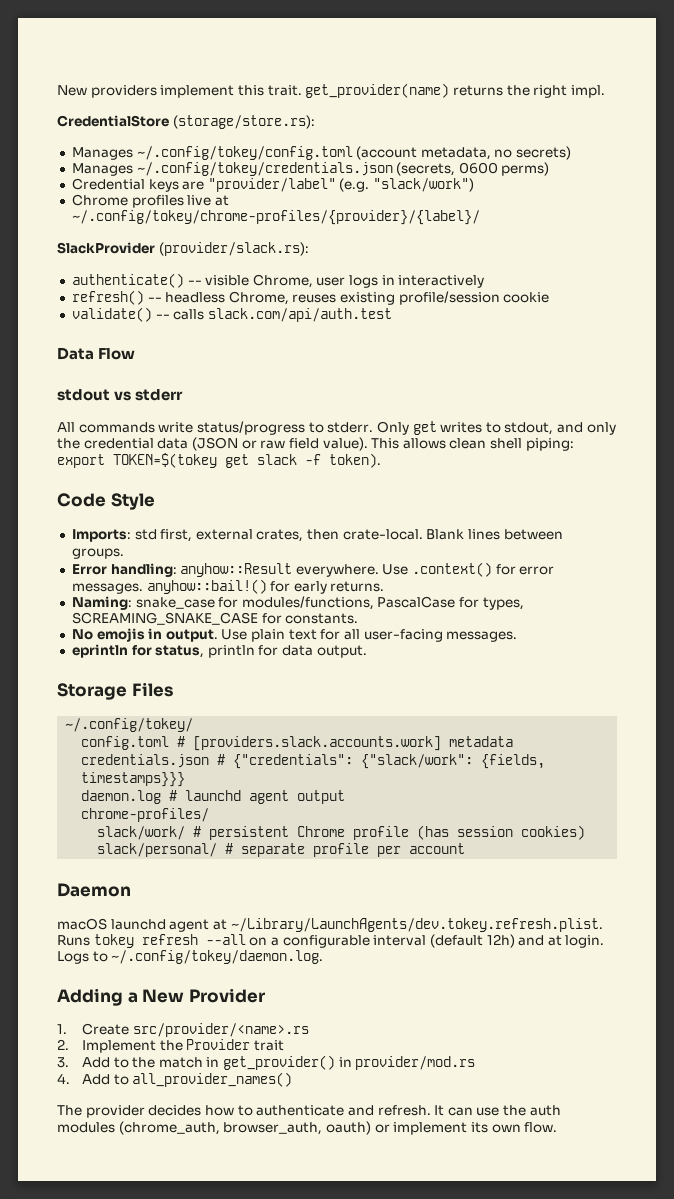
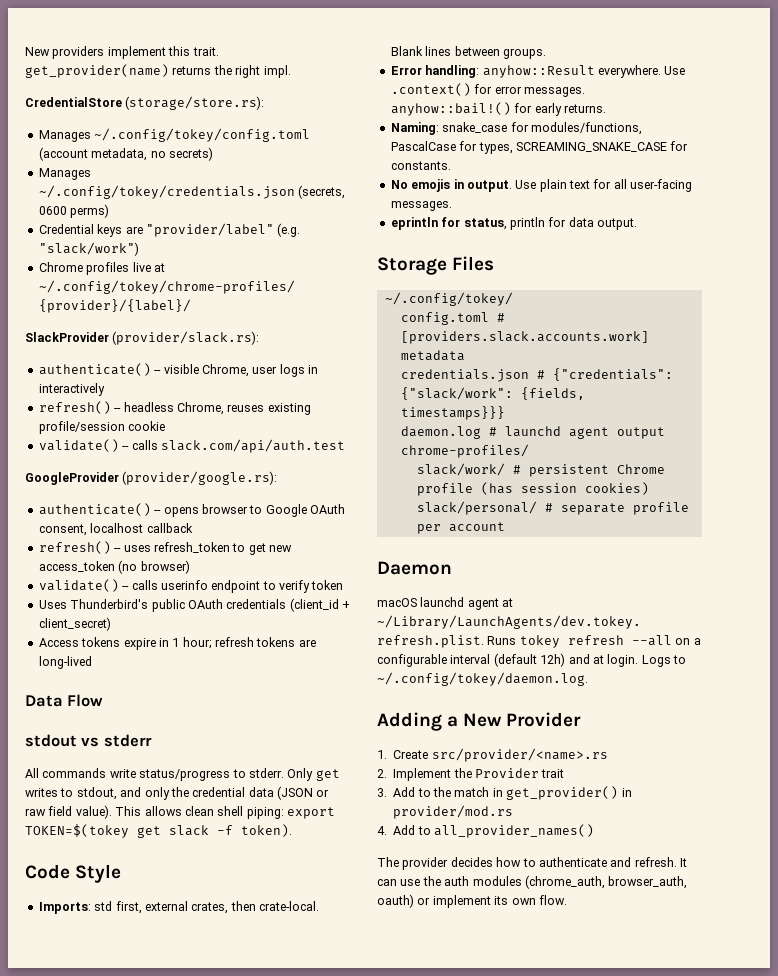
(392, 315) none -> [25,471,278,485] [38,503,345,517] [38,523,193,536] [38,541,292,555] [38,560,190,574] [38,579,344,593] [38,598,350,612] [38,617,111,631] [38,637,316,650] [38,656,92,669] // GoogleProvider (provider/google.rs): // authenticate() -- opens browser to Google OAuth consent, localhost callback // refresh() -- uses refresh_token to get new access_token (no browser) // validate() -- calls userinfo endpoint to verify token // Uses Thunderbird's public OAuth credentials (client_id + client_secret) // Access tokens expire in 1 hour; refresh tokens are long-lived

